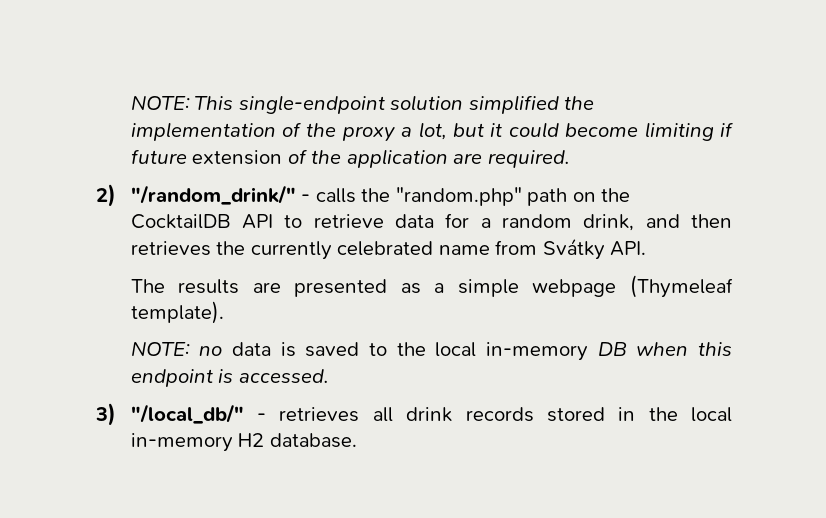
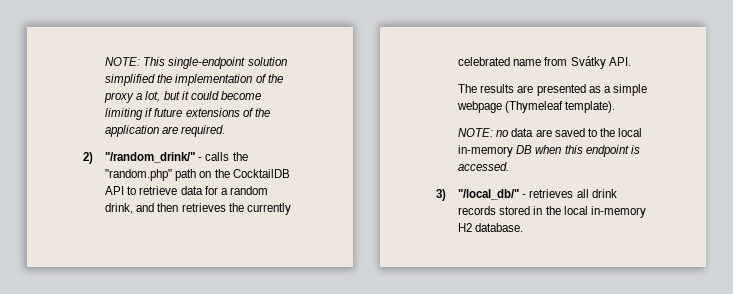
[192,150,283,165] extension -> [185,108,240,117] extensions
[280,342,296,357] is -> [535,129,552,137] are

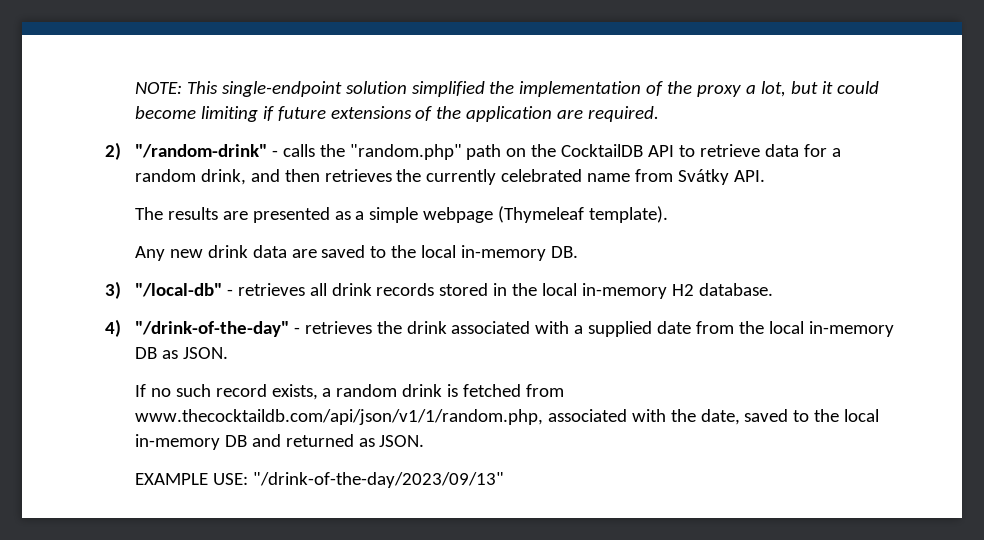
[105,152,196,163] "/random_drink/" -> [134,144,267,158] "/random-drink"
[458,128,510,137] NOTE: no -> [134,245,248,261] Any new drink
[516,145,640,157] [458,162,510,171] DB when this endpoint is accessed. -> [551,246,579,258] DB.
[458,189,520,200] "/local_db/" -> [134,283,222,297] "/local-db"
(524, 227) none -> [105,319,895,337] [134,347,228,359] [134,384,565,400] [134,409,880,425] [134,434,425,450] [134,472,504,488] // 4) "/drink-of-the-day" - retrieves the drink associated with a supplied date from the local in-memory DB as JSON. // If no such record exists, a random drink is fetched from www.thecocktaildb.com/api/json/v1/1/random.php, associated with the date, saved to the local in-memory DB and returned as JSON. // EXAMPLE USE: "/drink-of-the-day/2023/09/13"

